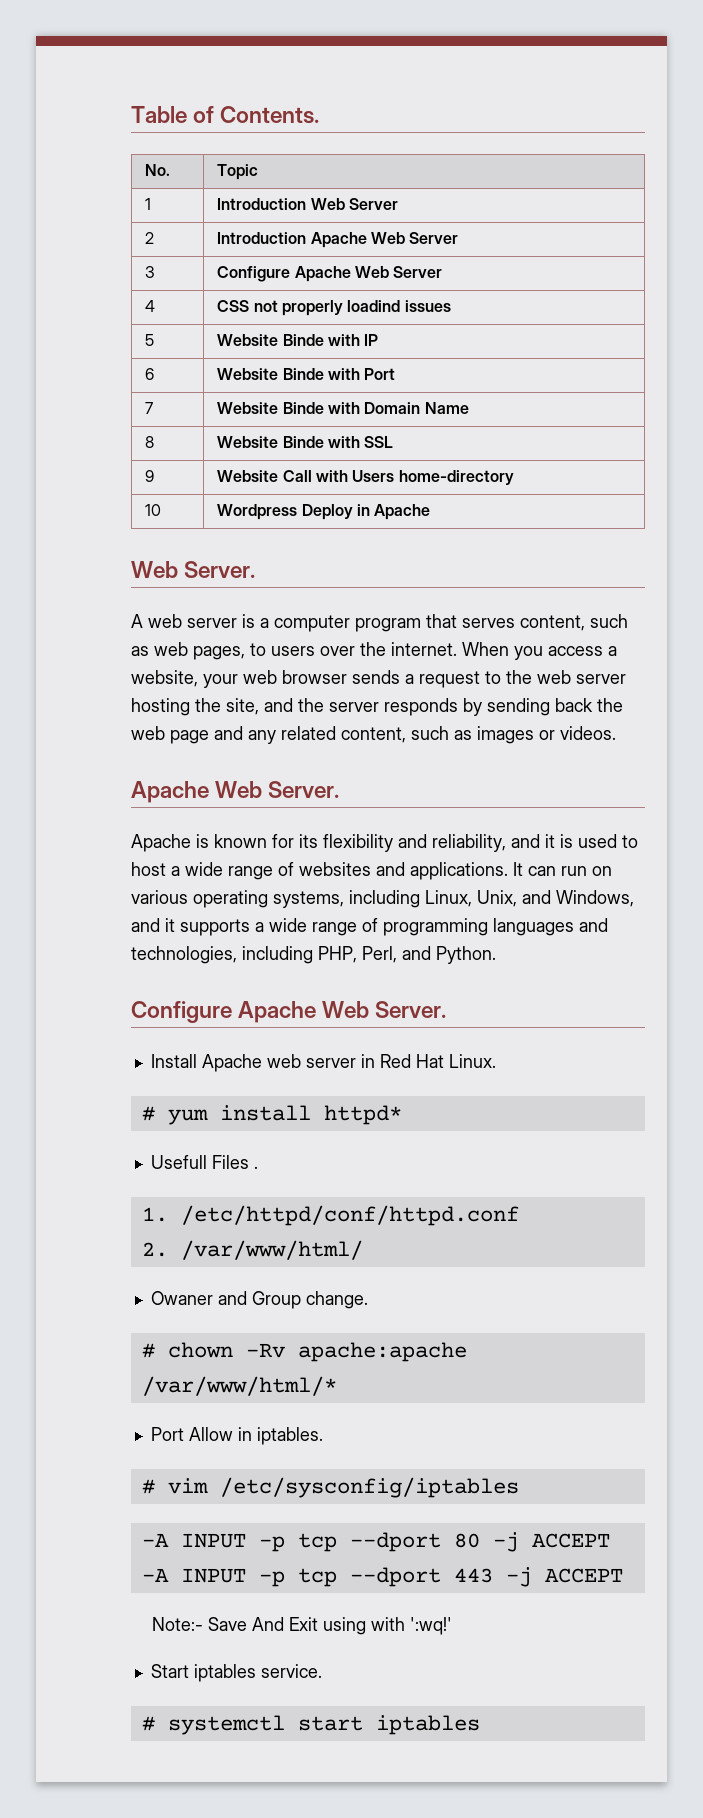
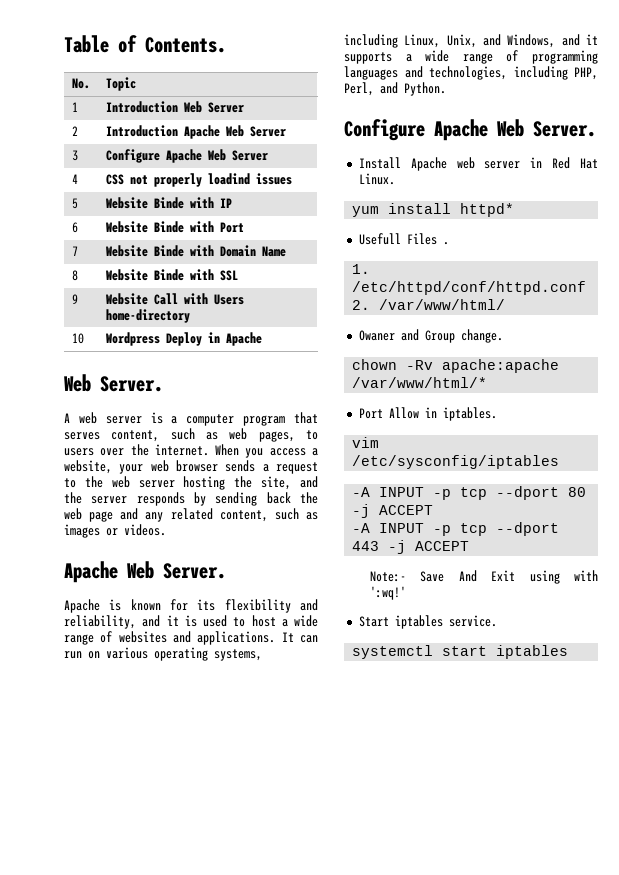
[141,1106,155,1121] # -> (395, 179) none
[141,1343,155,1358] # -> (503, 336) none
[141,1479,155,1494] # -> (497, 414) none
[141,1716,155,1731] # -> (497, 621) none

